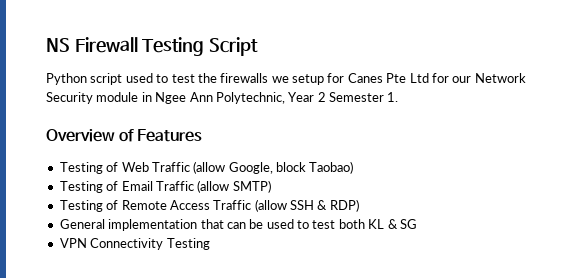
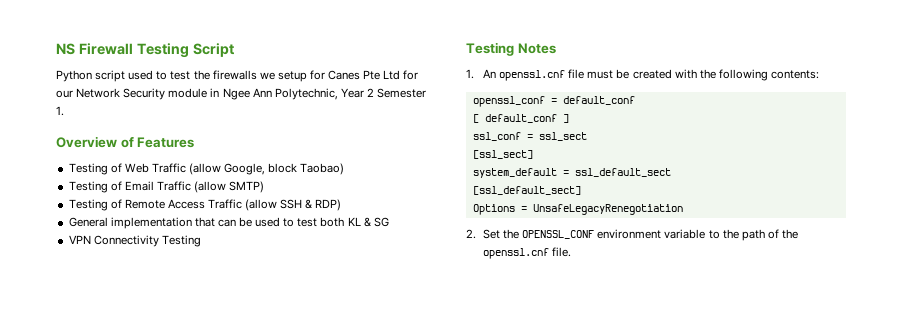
(210, 244) none -> [466,42,556,56] [466,69,820,81] [472,96,635,107] [472,114,569,123] [472,132,587,141] [472,150,533,159] [472,168,671,178] [472,186,581,195] [472,204,683,215] [466,229,799,241] [483,247,572,259] // Testing Notes // 1. An openssl.cnf file must be created with the following contents: // openssl_conf = default_conf // [ default_conf ] // ssl_conf = ssl_sect // [ssl_sect] // system_default = ssl_default_sect // [ssl_default_sect] // Options = UnsafeLegacyRenegotiation // 2. Set the OPENSSL_CONF environment variable to the path of the openssl.cnf file.

